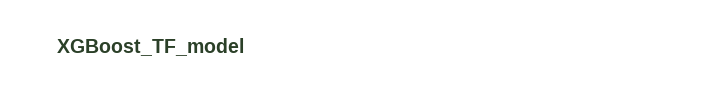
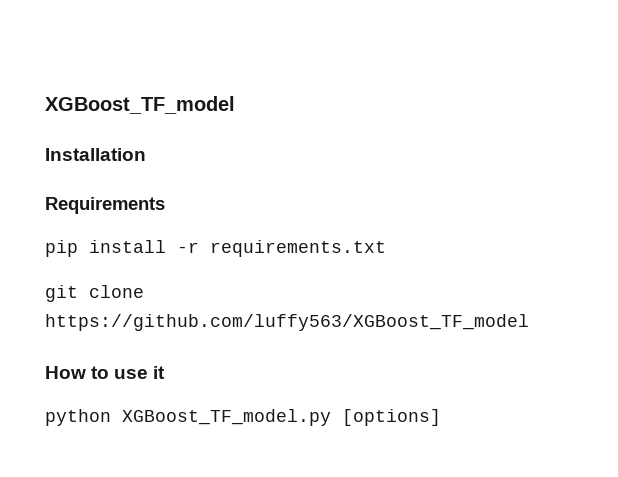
(244, 47) none -> [45,148,146,161] [45,197,165,214] [45,240,386,257] [45,285,144,302] [45,314,529,331] [45,366,166,379] [45,409,441,426] // Installation // Requirements // pip install -r requirements.txt // git clone https://github.com/luffy563/XGBoost_TF_model // How to use it // python XGBoost_TF_model.py [options]

